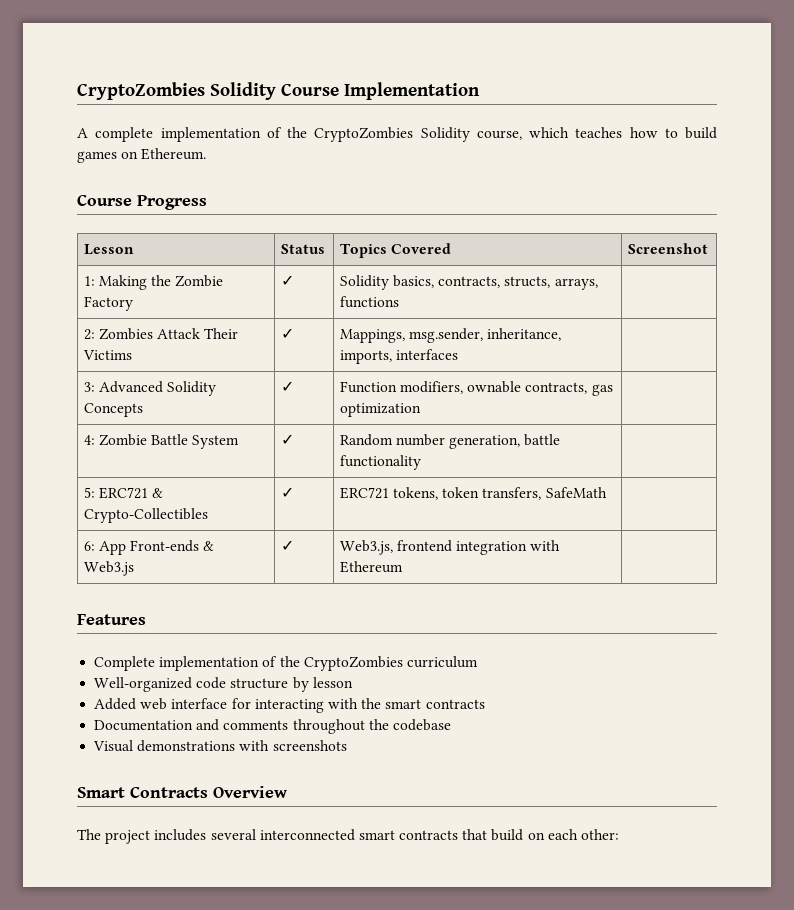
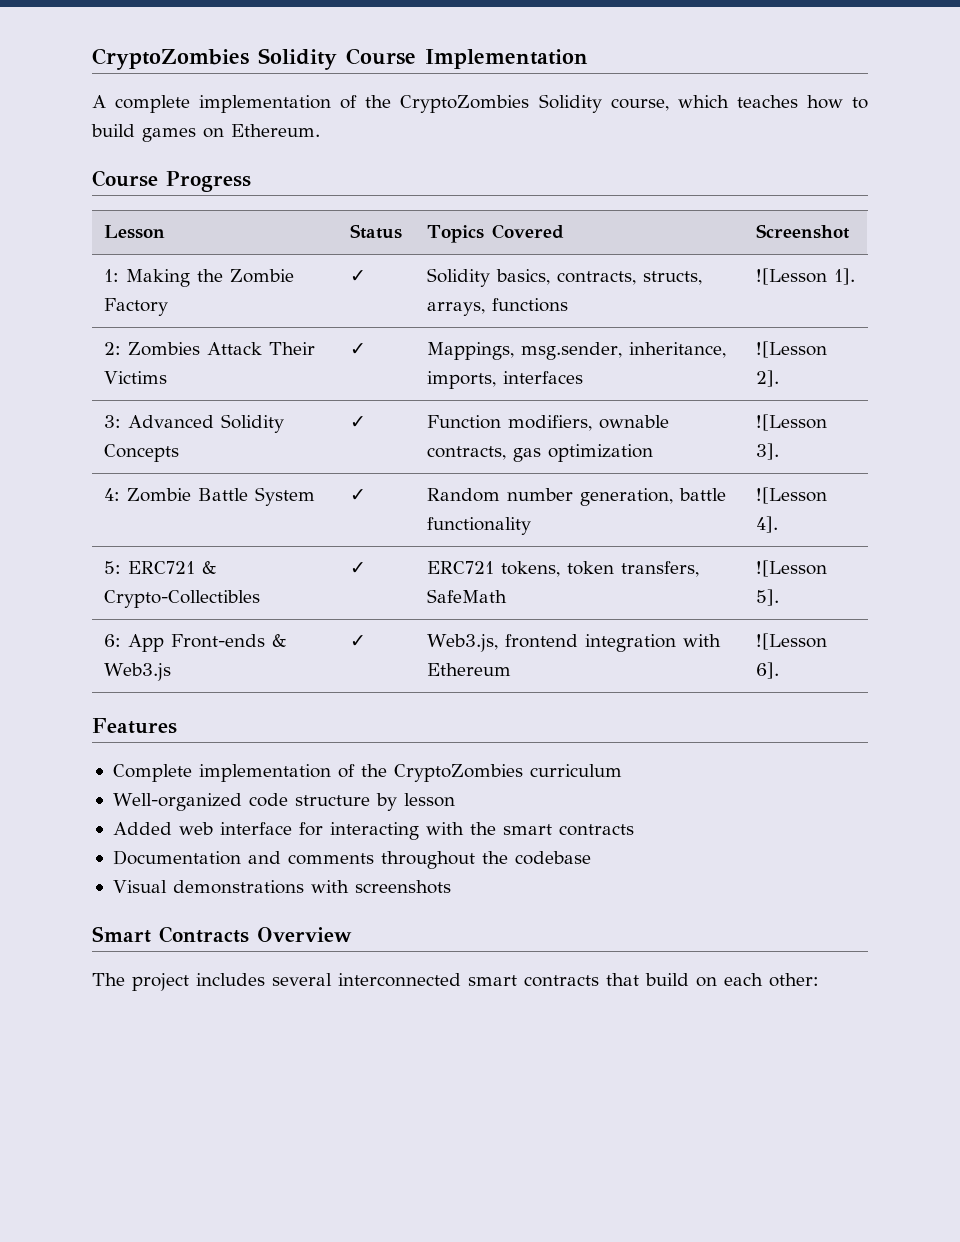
(399, 302) none -> [756,268,856,285] ![Lesson 1].
(458, 354) none -> [756,341,828,358] [756,370,780,387] ![Lesson 2].
(421, 410) none -> [756,414,828,431] [756,443,780,460] ![Lesson 3].
(421, 462) none -> [756,487,828,504] [756,516,779,533] ![Lesson 4].
(607, 492) none -> [756,560,828,577] [756,589,780,606] ![Lesson 5].
(403, 567) none -> [756,633,828,650] [756,662,780,679] ![Lesson 6].

